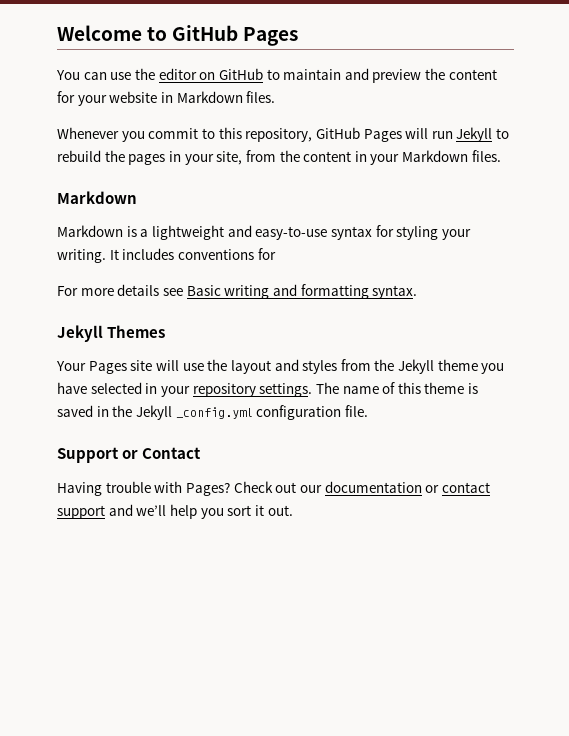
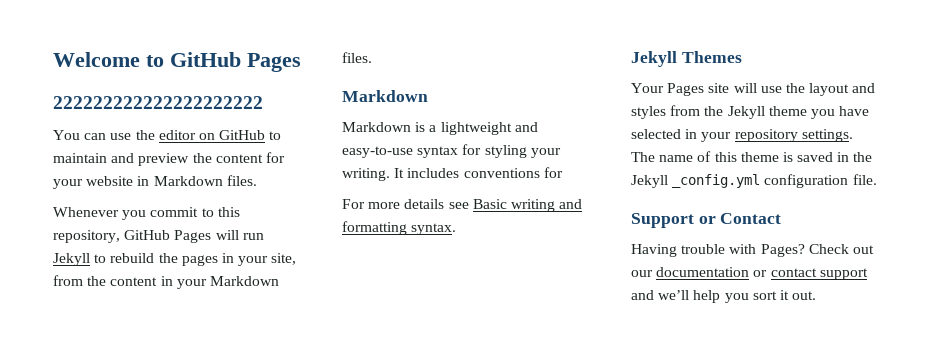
(299, 36) none -> [53,96,263,109] // 222222222222222222222

